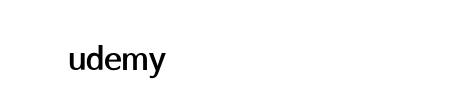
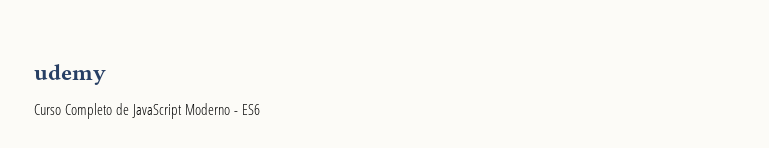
(166, 62) none -> [34,103,261,119] // Curso Completo de JavaScript Moderno - ES6

